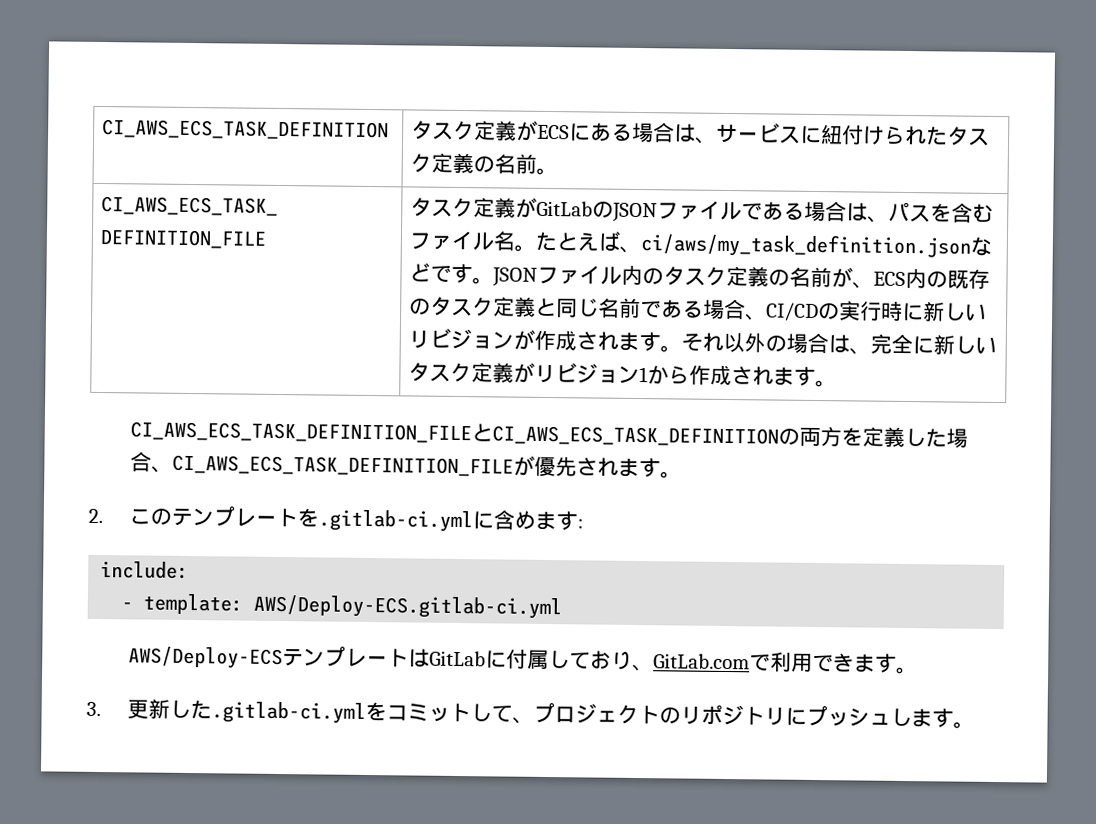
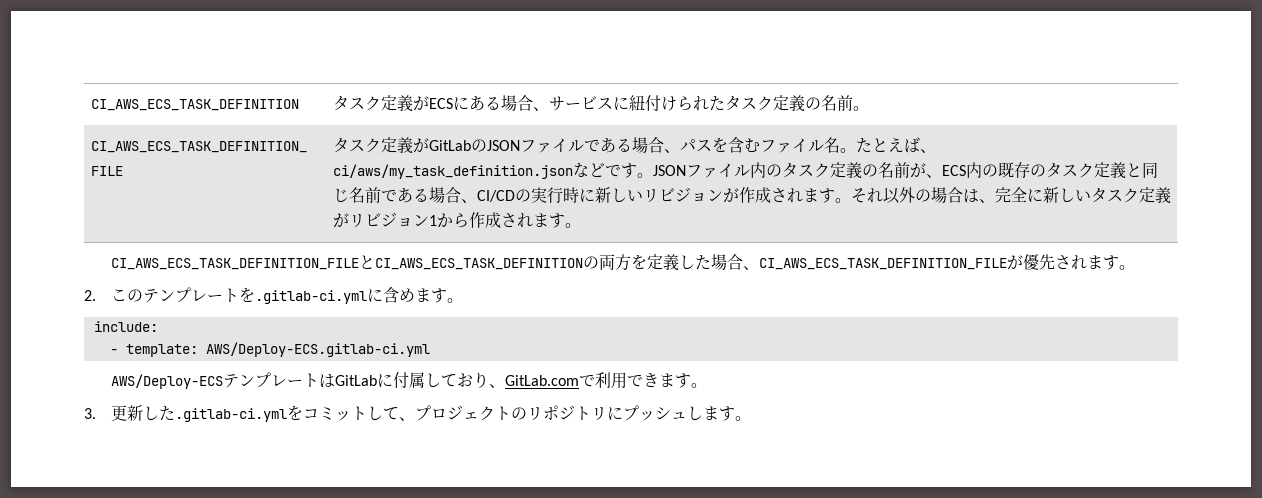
[674,123,697,143] は -> (533, 103) none
[846,202,869,222] は -> (664, 145) none
[576,518,584,529] : -> [446,298,463,303] 。

